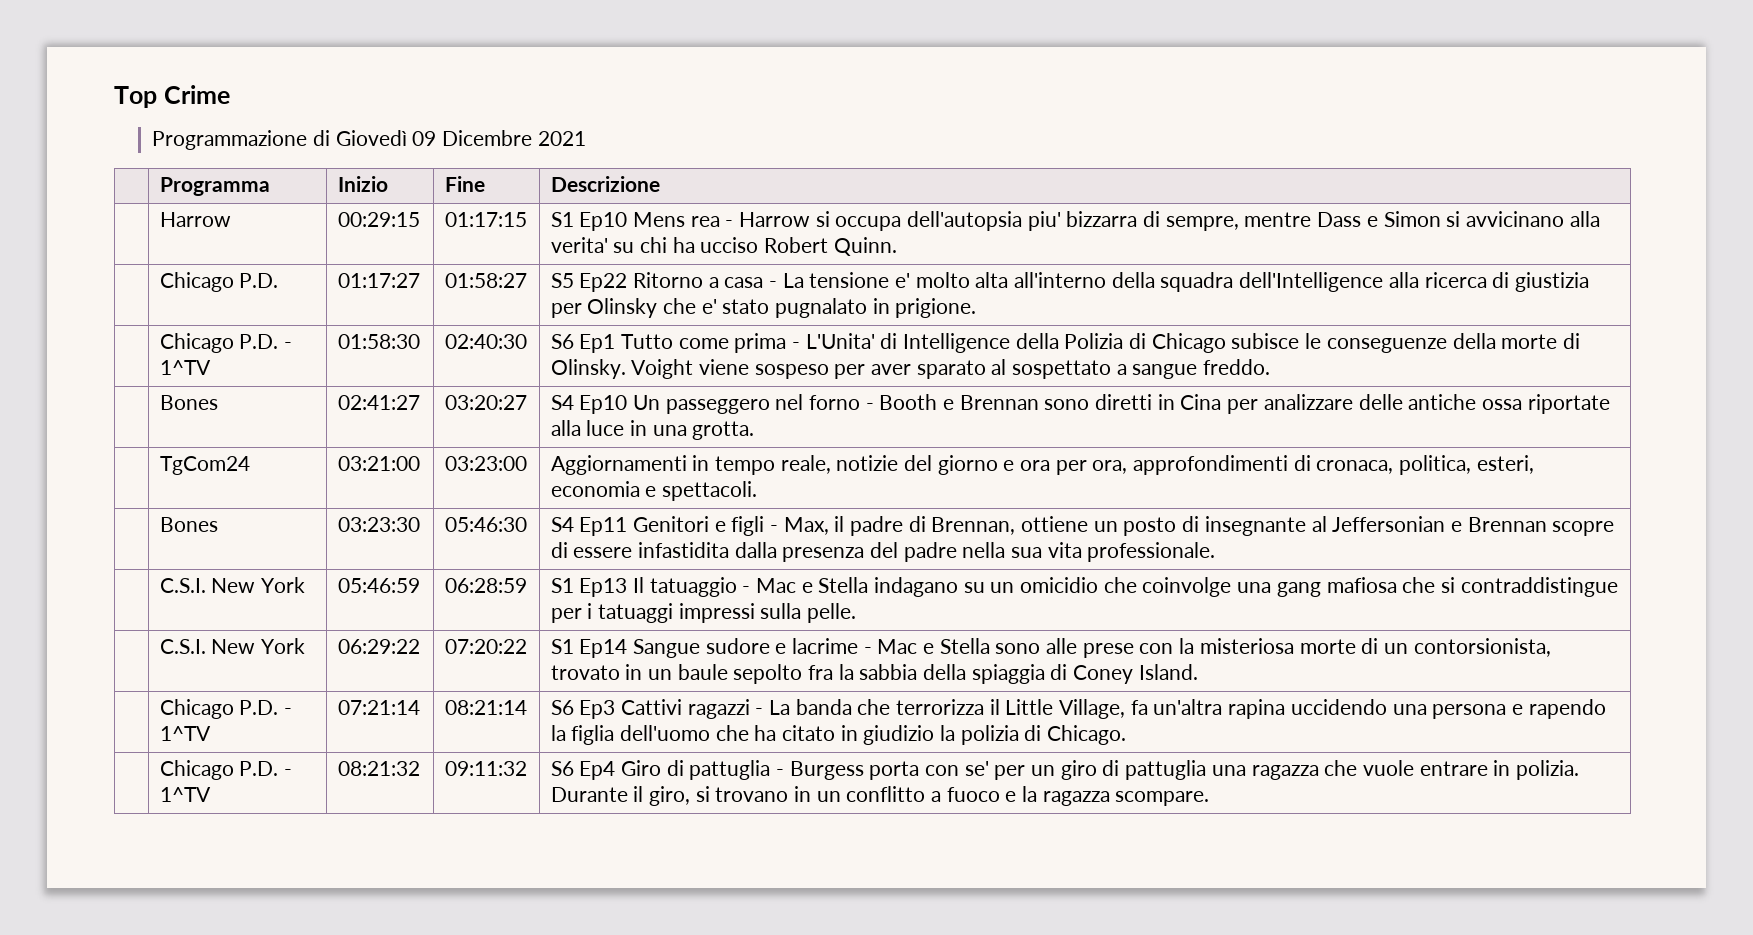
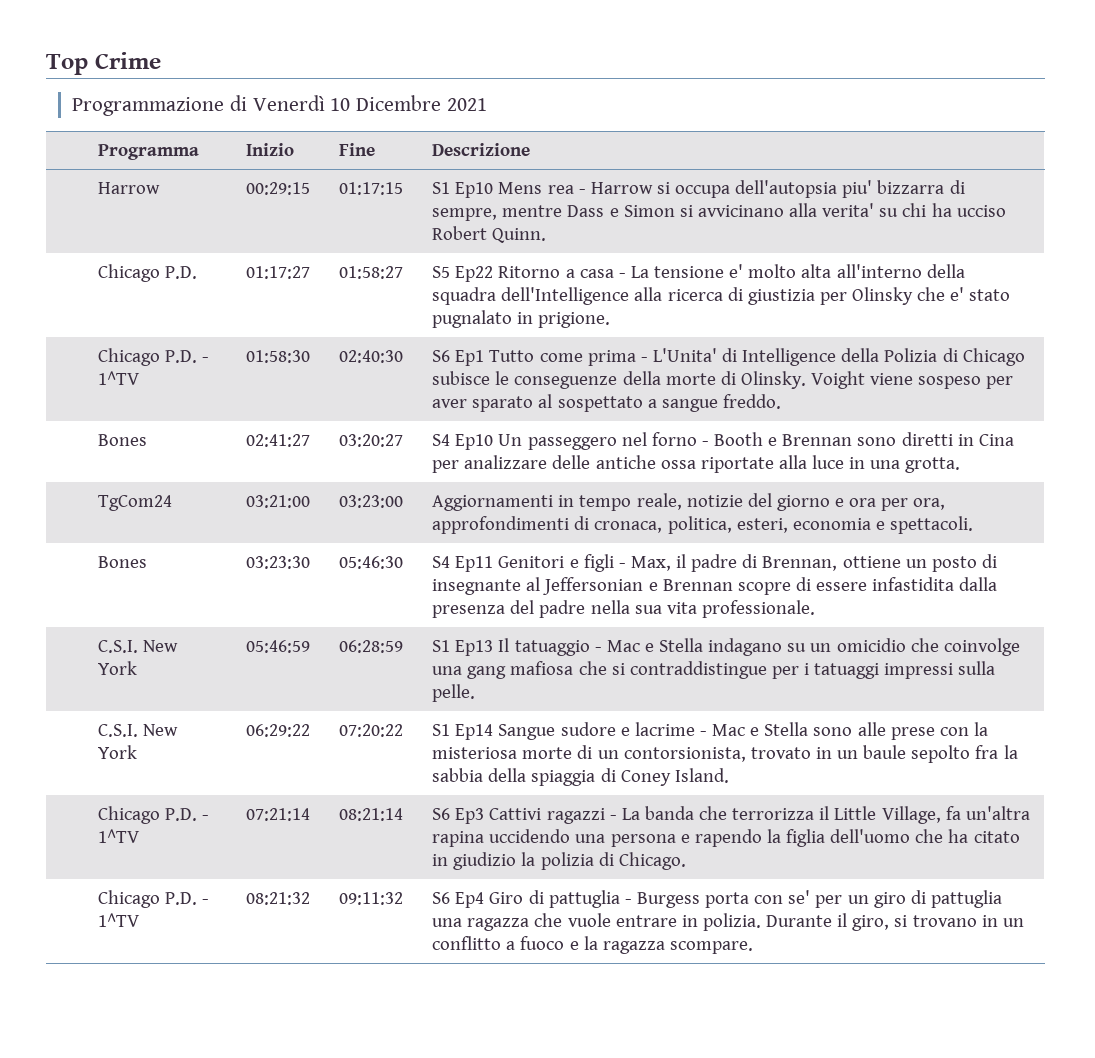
[335,130,437,146] Giovedì 09 -> [252,95,351,111] Venerdì 10

